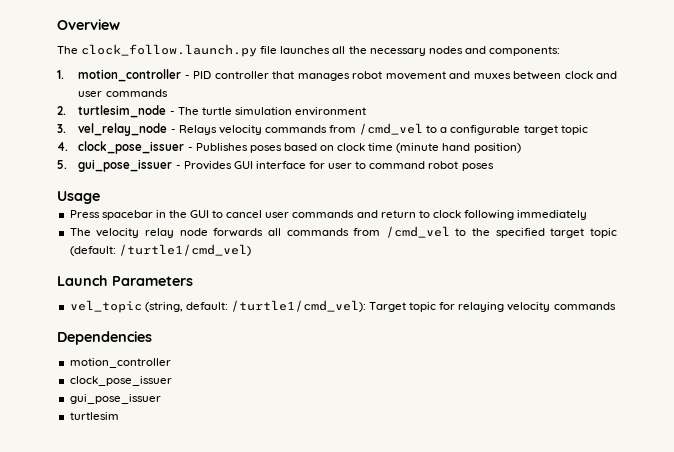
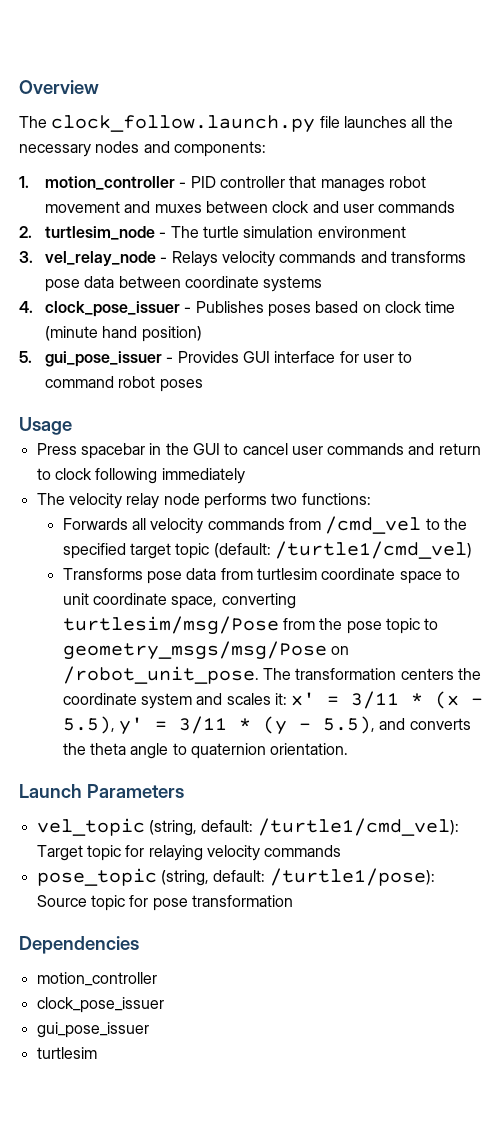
[328,123,588,135] from /cmd_vel to a configurable target topic -> [360,251,466,263] [45,276,323,292] and transforms pose data between coordinate systems
[213,228,281,237] forwards all -> [203,493,371,509] [62,518,204,534] performs two functions: // Forwards all velocity
(251, 250) none -> [62,568,460,584] [62,593,296,609] [62,616,439,635] [62,641,349,660] [62,666,481,684] [62,691,484,709] [62,716,471,735] [62,743,349,759] // Transforms pose data from turtlesim coordinate space to unit coordinate space, converting turtlesim/msg/Pose from the pose topic to geometry_msgs/msg/Pose on /robot_unit_pose. The transformation centers the coordinate system and scales it: x' = 3/11 * (x - 5.5), y' = 3/11 * (y - 5.5), and converts the theta angle to quaternion orientation.
(616, 306) none -> [36,868,435,886] [36,895,293,911] // pose_topic (string, default: /turtle1/pose): Source topic for pose transformation

